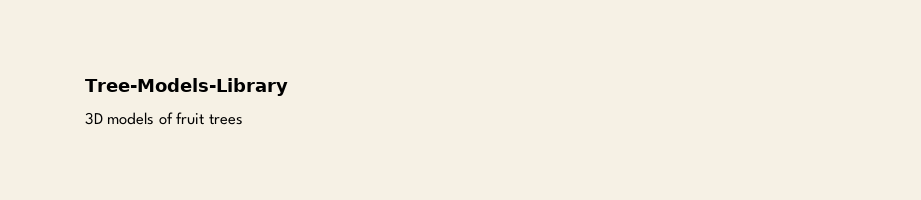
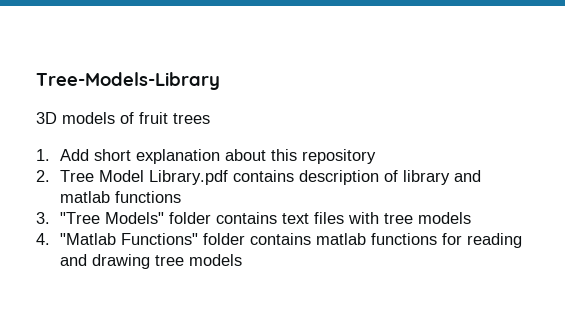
(243, 119) none -> [36,149,377,164] [36,170,482,185] [60,191,182,203] [36,212,472,224] [36,233,523,248] [60,254,243,269] // 1. Add short explanation about this repository // 2. Tree Model Library.pdf contains description of library and matlab functions // 3. "Tree Models" folder contains text files with tree models // 4. "Matlab Functions" folder contains matlab functions for reading and drawing tree models

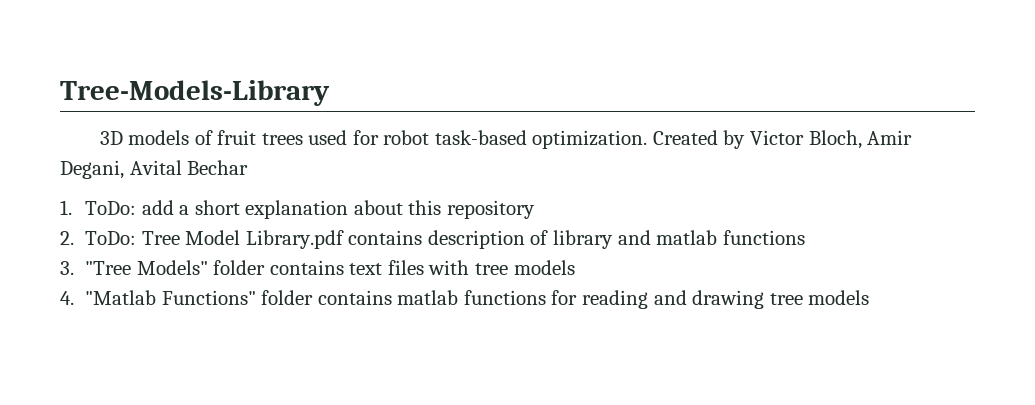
[36,149,90,161] // 1. Add -> [308,130,913,149] [60,160,249,179] [60,200,190,215] used for robot task-based optimization. Created by Victor Bloch, Amir Degani, Avital Bechar // 1. ToDo: add a
(50, 176) none -> [85,231,137,245] ToDo:

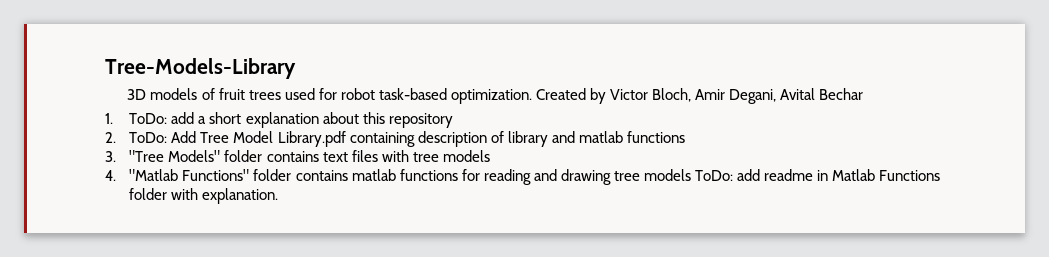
(137, 238) none -> [171,131,197,143] Add
[348,230,423,245] contains -> [349,132,415,147] containing
(870, 297) none -> [694,169,941,181] [129,188,279,204] ToDo: add readme in Matlab Functions folder with explanation.

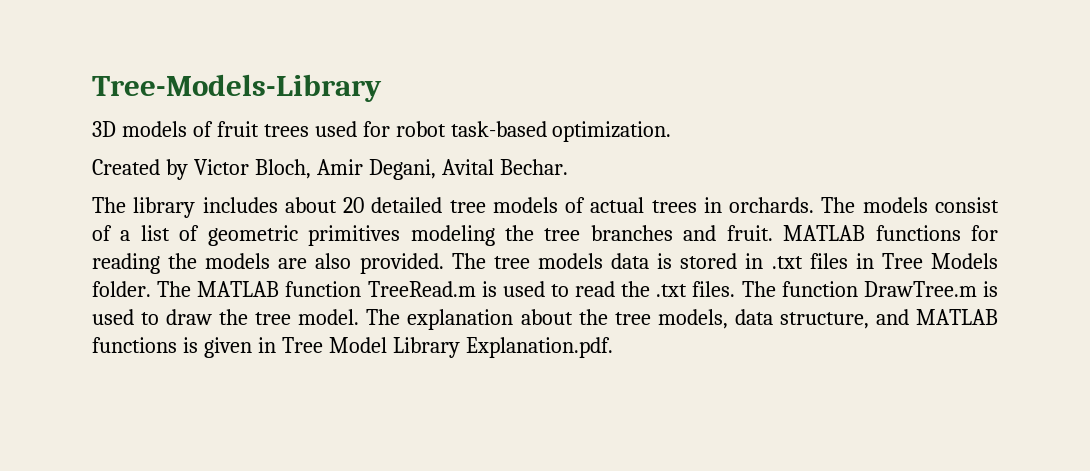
(532, 96) none -> (672, 131) //
[819,88,864,100] [105,112,453,128] [105,131,685,147] [105,150,490,162] [105,169,941,185] [129,188,279,204] Bechar // 1. ToDo: add a short explanation about this repository // 2. ToDo: Add Tree Model Library.pdf containing description of library and matlab functions // 3. "Tree Models" folder contains text files with tree models // 4. "Matlab Functions" folder contains matlab functions for reading and drawing tree models ToDo: add readme in Matlab Functions folder with explanation. -> [499,159,568,175] [92,197,999,218] [92,225,999,246] [92,253,999,274] [92,281,998,297] [92,309,999,330] [92,337,613,358] Bechar. // The library includes about 20 detailed tree models of actual trees in orchards. The models consist of a list of geometric primitives modeling the tree branches and fruit. MATLAB functions for reading the models are also provided. The tree models data is stored in .txt files in Tree Models folder. The MATLAB function TreeRead.m is used to read the .txt files. The function DrawTree.m is used to draw the tree model. The explanation about the tree models, data structure, and MATLAB functions is given in Tree Model Library Explanation.pdf.

